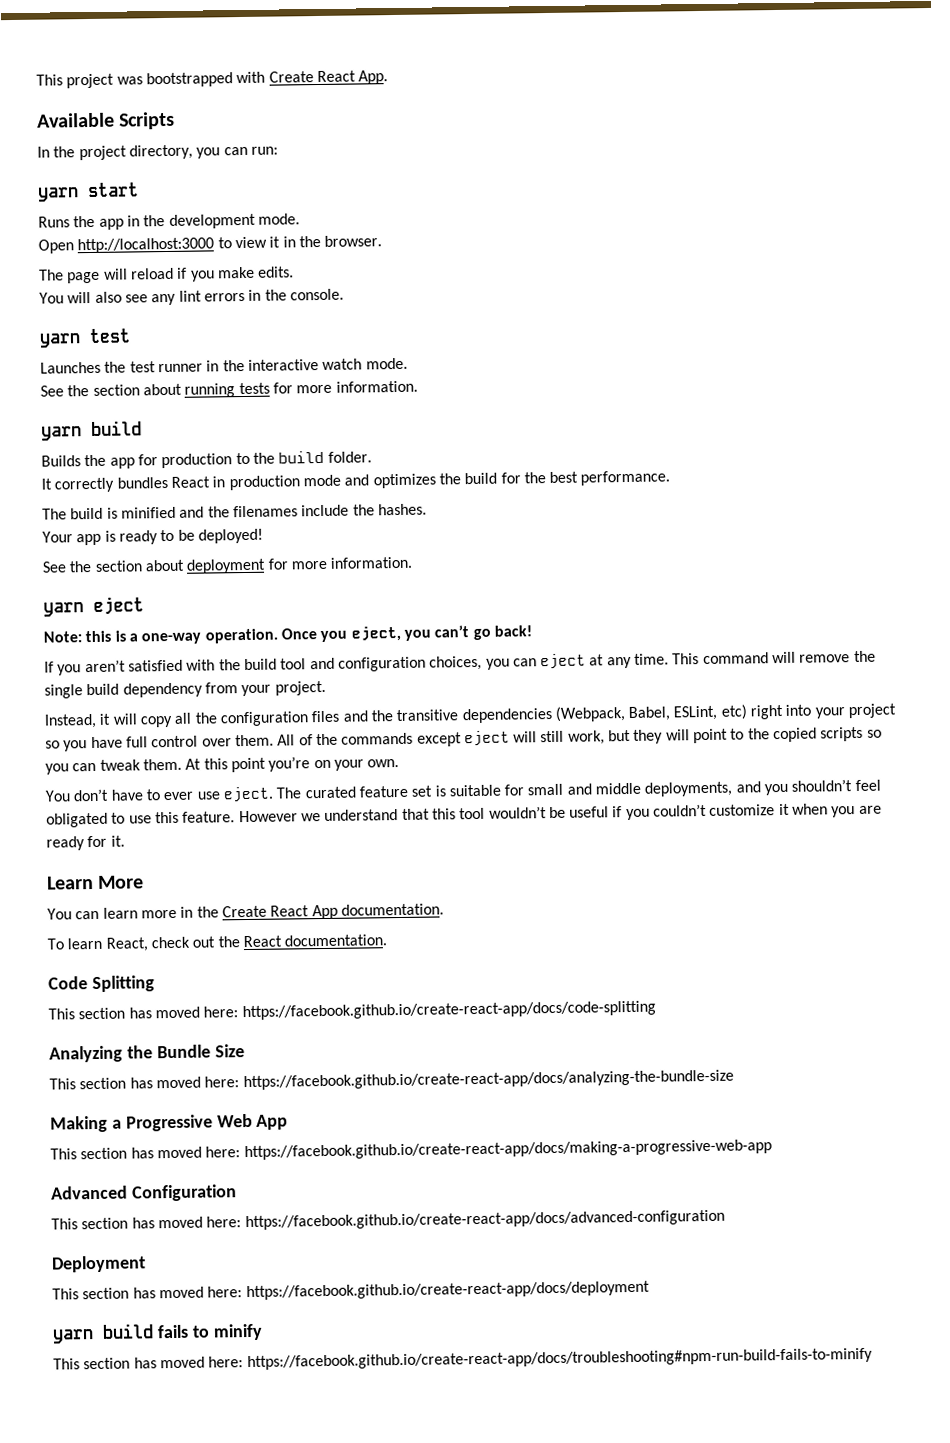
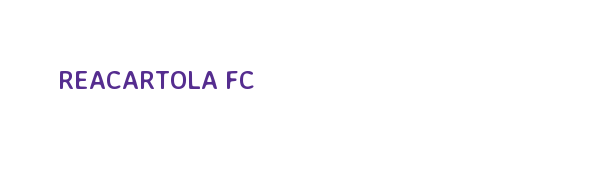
[36,70,389,89] [37,111,176,130] [37,144,278,161] [37,182,139,202] [38,213,300,230] [38,235,383,254] [39,266,295,284] [39,288,344,306] [39,328,131,348] [40,357,408,374] [40,380,418,398] [41,420,142,441] [41,450,372,469] [41,470,671,493] [42,503,427,520] [42,528,263,546] [42,556,413,574] [43,596,144,617] [43,625,532,645] [44,650,876,676] [44,680,326,699] [44,703,897,729] [45,726,882,752] [45,756,400,775] [45,779,881,803] [46,803,882,828] [46,835,125,851] [46,875,145,890] [47,903,444,920] [47,934,388,952] [48,975,155,993] [48,1000,656,1021] [49,1044,245,1063] [49,1069,734,1091] [50,1113,289,1133] [50,1139,772,1161] [51,1184,237,1202] [51,1209,725,1231] [51,1255,146,1273] [52,1280,650,1301] [52,1323,263,1344] [53,1347,873,1371] This project was bootstrapped with Create React App. // Available Scripts // In the project directory, you can run: // yarn start // Runs the app in the development mode. // Open http://localhost:3000 to view it in the browser. // The page will reload if you make edits. // You will also see any lint errors in the console. // yarn test // Launches the test runner in the interactive watch mode. // See the section about running tests for more information. // yarn build // Builds the app for production to the build folder. // It correctly bundles React in production mode and optimizes the build for the best performance. // The build is minified and the filenames include the hashes. // Your app is ready to be deployed! // See the section about deployment for more information. // yarn eject // Note: this is a one-way operation. Once you eject, you can’t go back! // If you aren’t satisfied with the build tool and configuration choices, you can eject at any time. This command will remove the single build dependency from your project. // Instead, it will copy all the configuration files and the transitive dependencies (Webpack, Babel, ESLint, etc) right into your project so you have full control over them. All of the commands except eject will still work, but they will point to the copied scripts so you can tweak them. At this point you’re on your own. // You don’t have to ever use eject. The curated feature set is suitable for small and middle deployments, and you shouldn’t feel obligated to use this feature. However we understand that this tool wouldn’t be useful if you couldn’t customize it when you are ready for it. // Learn More // You can learn more in the Create React App documentation. // To learn React, check out the React documentation. // Code Splitting // This section has moved here: https://facebook.github.io/create-react-app/docs/code-splitting // Analyzing the Bundle Size // This section has moved here: https://facebook.github.io/create-react-app/docs/analyzing-the-bundle-size // Making a Progressive Web App // This section has moved here: https://facebook.github.io/create-react-app/docs/making-a-progressive-web-app // Advanced Configuration // This section has moved here: https://facebook.github.io/create-react-app/docs/advanced-configuration // Deployment // This section has moved here: https://facebook.github.io/create-react-app/docs/deployment // yarn build fails to minify // This section has moved here: https://facebook.github.io/create-react-app/docs/troubleshooting#npm-run-build-fails-to-minify -> [58,71,255,89] REACARTOLA FC

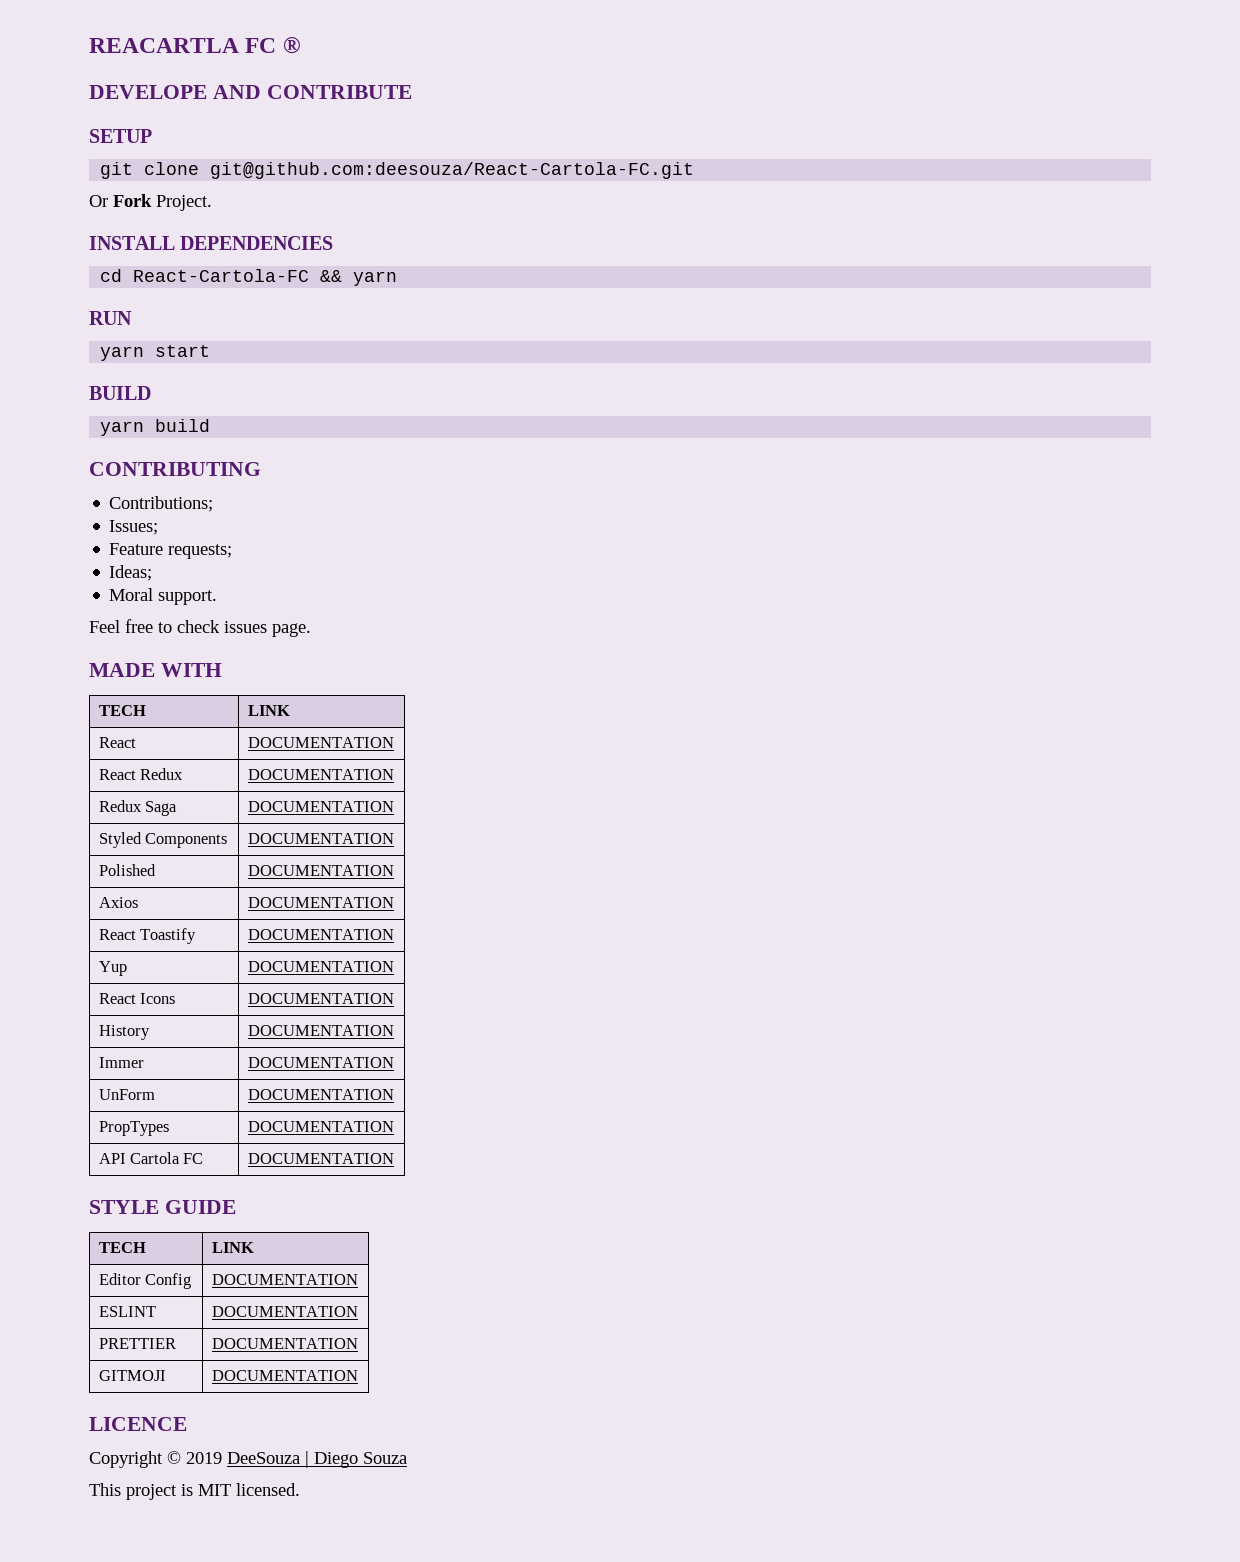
[58,71,255,89] REACARTOLA FC -> [89,37,301,54] [89,85,412,99] [89,129,152,143] [100,162,695,179] [89,194,212,211] [89,236,334,250] [100,269,398,286] [89,311,132,325] [100,345,211,361] [89,386,151,400] [100,419,211,436] [89,462,261,476] [109,496,214,512] [109,520,159,535] [109,543,233,559] [109,565,153,581] [109,588,218,605] [89,619,311,637] [89,663,222,677] [98,705,146,716] [247,705,290,716] [98,737,136,748] [247,737,394,748] [98,768,183,780] [247,769,394,780] [98,800,177,816] [247,801,394,812] [98,832,227,848] [247,833,394,844] [98,864,156,876] [247,865,394,876] [98,897,138,908] [247,897,394,908] [98,928,196,944] [247,929,394,940] [98,961,127,976] [247,961,394,972] [98,993,175,1004] [247,993,394,1004] [98,1025,150,1040] [247,1025,394,1036] [98,1057,144,1068] [247,1057,394,1068] [98,1089,155,1100] [247,1089,394,1100] [98,1121,169,1136] [247,1121,394,1132] [98,1152,204,1164] [247,1153,394,1164] [89,1200,236,1214] [98,1242,146,1253] [211,1242,254,1253] [98,1273,191,1289] [211,1274,358,1285] [98,1306,156,1317] [211,1306,358,1317] [98,1338,176,1349] [211,1338,358,1349] [98,1370,166,1381] [211,1370,358,1381] [89,1417,187,1431] [89,1451,407,1468] [89,1483,300,1500] REACARTLA FC ® // DEVELOPE AND CONTRIBUTE // SETUP // git clone git@github.com:deesouza/React-Cartola-FC.git // Or Fork Project. // INSTALL DEPENDENCIES // cd React-Cartola-FC && yarn // RUN // yarn start // BUILD // yarn build // CONTRIBUTING // Contributions; // Issues; // Feature requests; // Ideas; // Moral support. // Feel free to check issues page. // MADE WITH // TECH | LINK // React | DOCUMENTATION // React Redux | DOCUMENTATION // Redux Saga | DOCUMENTATION // Styled Components | DOCUMENTATION // Polished | DOCUMENTATION // Axios | DOCUMENTATION // React Toastify | DOCUMENTATION // Yup | DOCUMENTATION // React Icons | DOCUMENTATION // History | DOCUMENTATION // Immer | DOCUMENTATION // UnForm | DOCUMENTATION // PropTypes | DOCUMENTATION // API Cartola FC | DOCUMENTATION // STYLE GUIDE // TECH | LINK // Editor Config | DOCUMENTATION // ESLINT | DOCUMENTATION // PRETTIER | DOCUMENTATION // GITMOJI | DOCUMENTATION // LICENCE // Copyright © 2019 DeeSouza | Diego Souza // This project is MIT licensed.

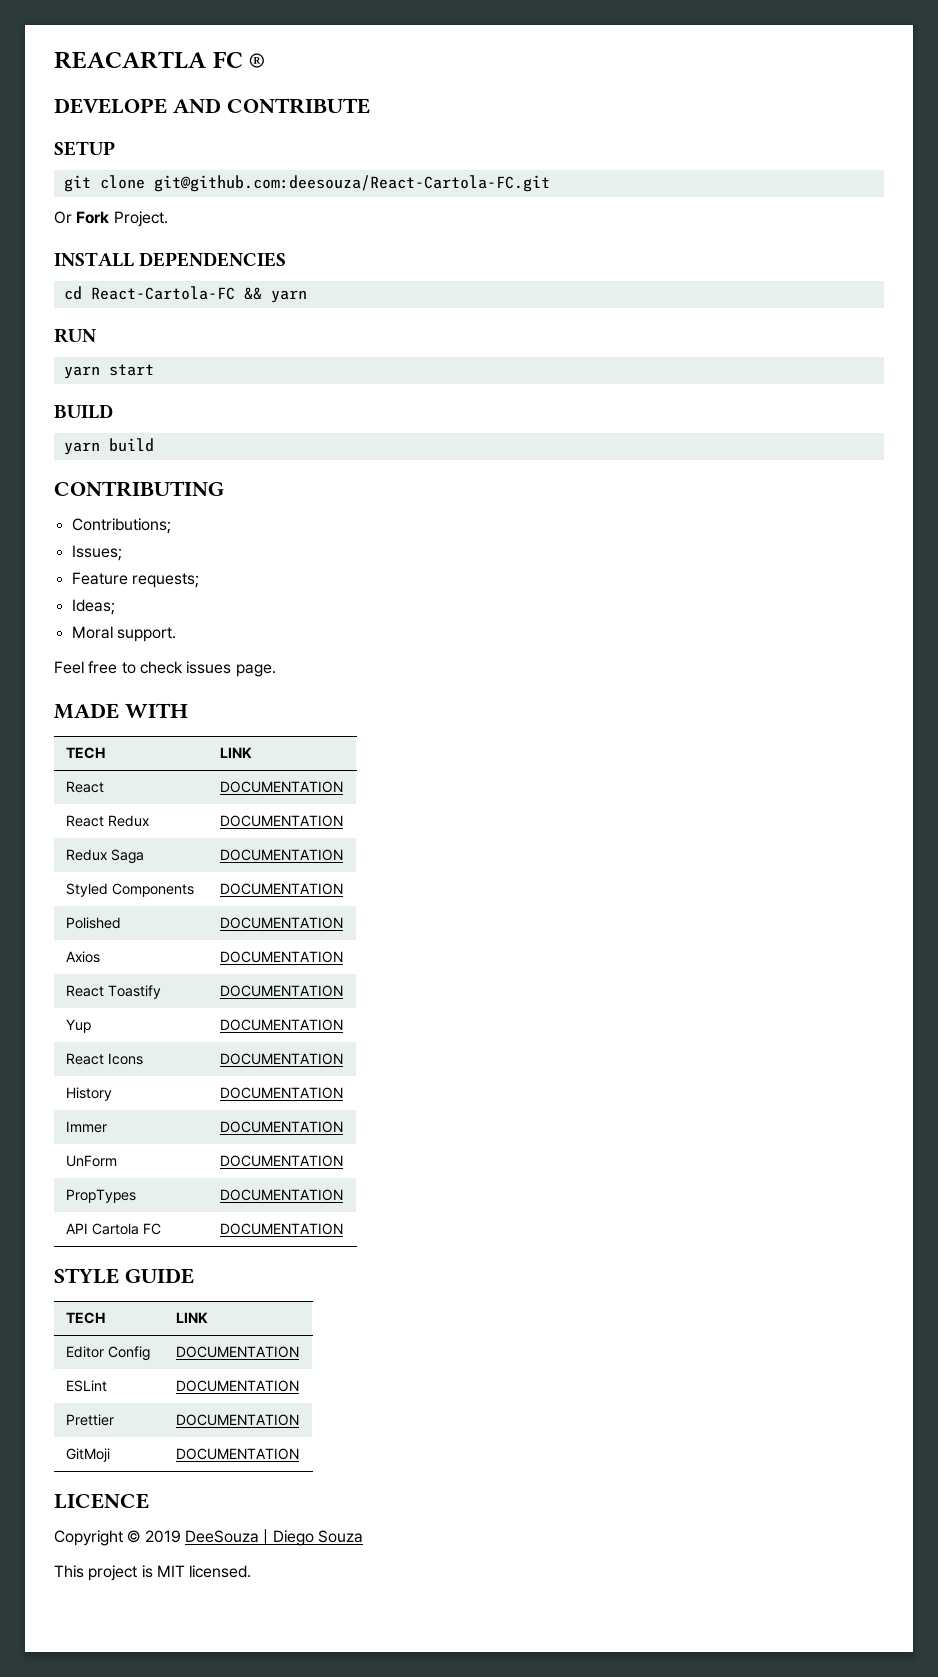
[98,1306,156,1317] [211,1306,358,1317] [98,1338,176,1349] [211,1338,358,1349] [98,1370,166,1381] ESLINT | DOCUMENTATION // PRETTIER | DOCUMENTATION // GITMOJI -> [66,1380,108,1392] [176,1380,300,1392] [66,1414,115,1426] [176,1414,300,1426] [66,1448,111,1462] ESLint | DOCUMENTATION // Prettier | DOCUMENTATION // GitMoji

